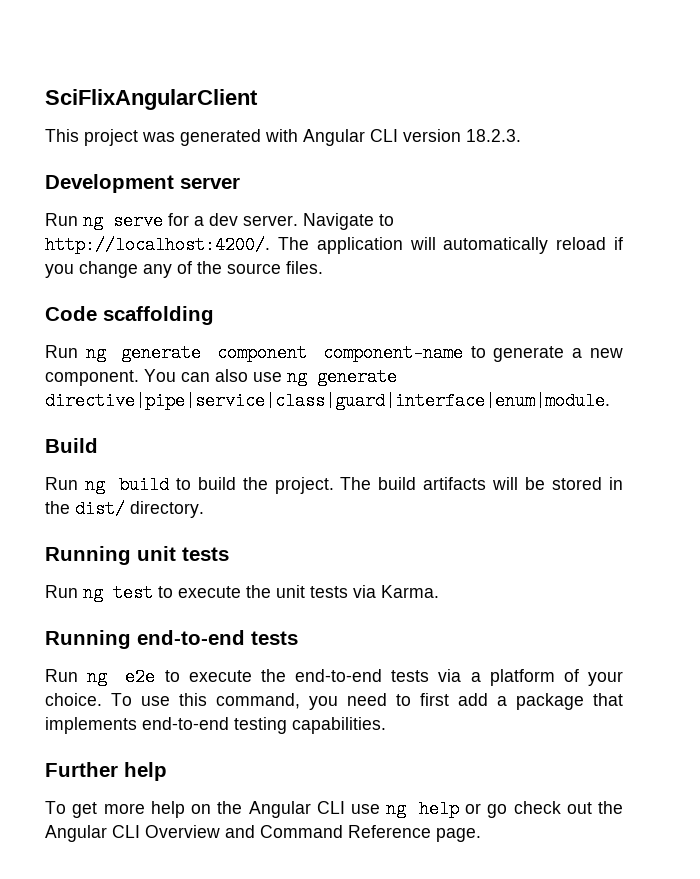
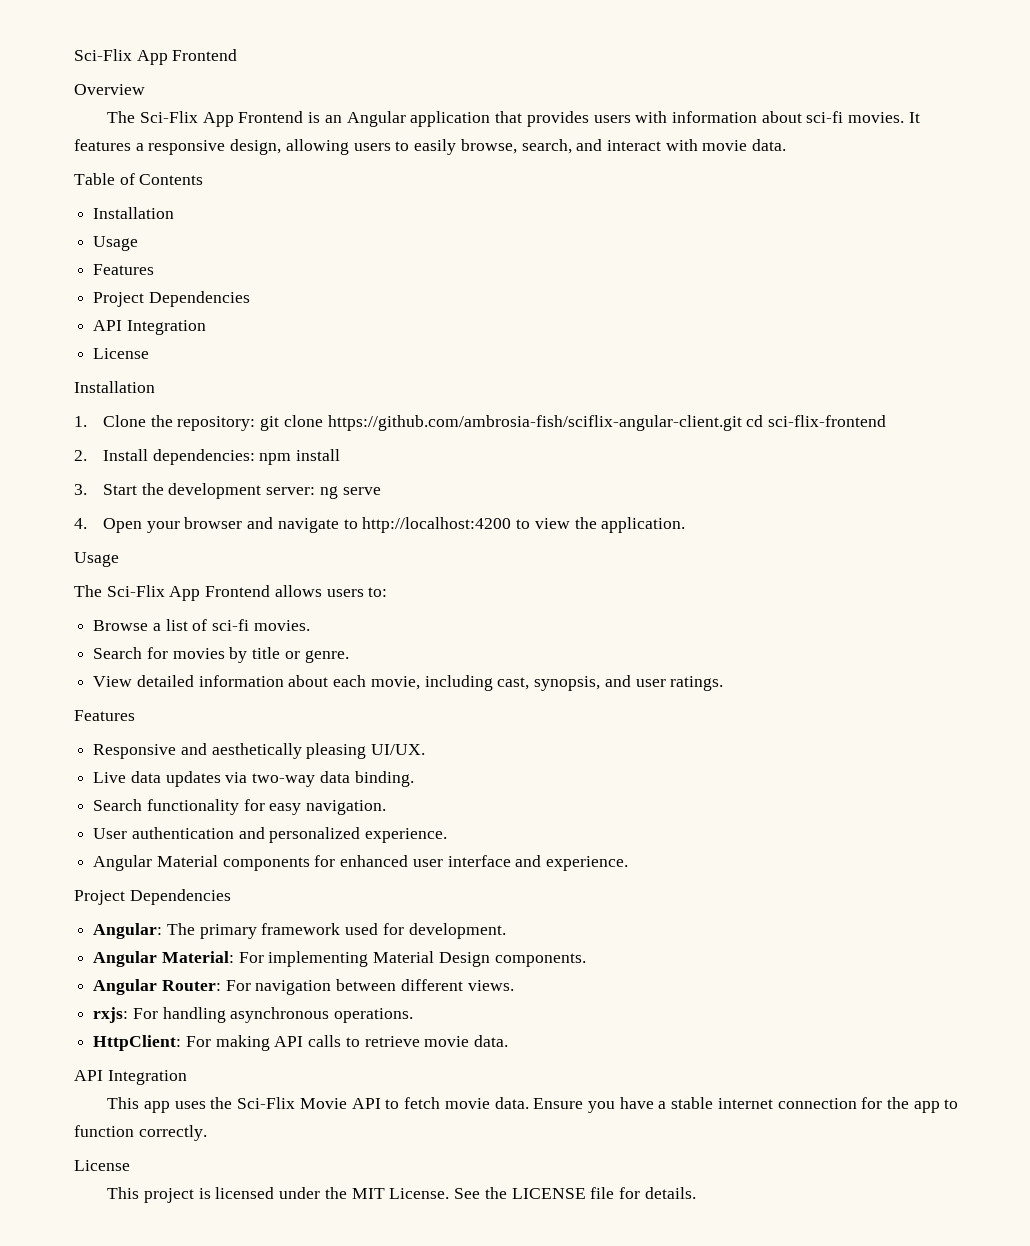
[45,89,258,110] [45,129,521,146] [45,174,240,193] [45,212,394,230] [45,236,623,254] [45,261,323,278] [45,306,214,325] [45,344,623,362] [45,368,397,386] [45,392,610,410] [45,438,98,453] [45,476,624,494] [45,500,204,518] [45,546,229,565] [45,584,439,602] [45,630,298,649] [45,668,623,686] [45,693,623,710] [45,717,386,734] [45,762,167,781] [45,800,623,818] [45,825,481,842] SciFlixAngularClient // This project was generated with Angular CLI version 18.2.3. // Development server // Run ng serve for a dev server. Navigate to http://localhost:4200/. The application will automatically reload if you change any of the source files. // Code scaffolding // Run ng generate component component-name to generate a new component. You can also use ng generate directive|pipe|service|class|guard|interface|enum|module. // Build // Run ng build to build the project. The build artifacts will be stored in the dist/ directory. // Running unit tests // Run ng test to execute the unit tests via Karma. // Running end-to-end tests // Run ng e2e to execute the end-to-end tests via a platform of your choice. To use this command, you need to first add a package that implements end-to-end testing capabilities. // Further help // To get more help on the Angular CLI use ng help or go check out the Angular CLI Overview and Command Reference page. -> [74,49,238,65] [74,84,145,95] [107,111,920,127] [74,139,787,155] [74,173,204,185] [93,207,175,219] [93,236,139,251] [93,264,155,275] [93,291,250,307] [93,320,206,335] [93,348,150,359] [74,381,155,393] [74,415,887,431] [74,449,341,465] [74,483,381,499] [74,517,686,533] [74,552,119,567] [74,585,388,601] [93,619,310,631] [93,647,349,663] [93,675,724,691] [74,710,135,721] [93,743,426,759] [93,771,414,787] [93,799,387,815] [93,827,448,843] [93,855,629,871] [74,889,231,905] [93,923,506,939] [93,951,586,967] [93,979,514,995] [93,1007,414,1023] [93,1035,509,1051] [74,1070,187,1085] [107,1097,959,1113] [74,1125,207,1141] [74,1160,130,1171] [107,1187,696,1203] Sci-Flix App Frontend // Overview // The Sci-Flix App Frontend is an Angular application that provides users with information about sci-fi movies. It features a responsive design, allowing users to easily browse, search, and interact with movie data. // Table of Contents // Installation // Usage // Features // Project Dependencies // API Integration // License // Installation // 1. Clone the repository: git clone https://github.com/ambrosia-fish/sciflix-angular-client.git cd sci-flix-frontend // 2. Install dependencies: npm install // 3. Start the development server: ng serve // 4. Open your browser and navigate to http://localhost:4200 to view the application. // Usage // The Sci-Flix App Frontend allows users to: // Browse a list of sci-fi movies. // Search for movies by title or genre. // View detailed information about each movie, including cast, synopsis, and user ratings. // Features // Responsive and aesthetically pleasing UI/UX. // Live data updates via two-way data binding. // Search functionality for easy navigation. // User authentication and personalized experience. // Angular Material components for enhanced user interface and experience. // Project Dependencies // Angular: The primary framework used for development. // Angular Material: For implementing Material Design components. // Angular Router: For navigation between different views. // rxjs: For handling asynchronous operations. // HttpClient: For making API calls to retrieve movie data. // API Integration // This app uses the Sci-Flix Movie API to fetch movie data. Ensure you have a stable internet connection for the app to function correctly. // License // This project is licensed under the MIT License. See the LICENSE file for details.

